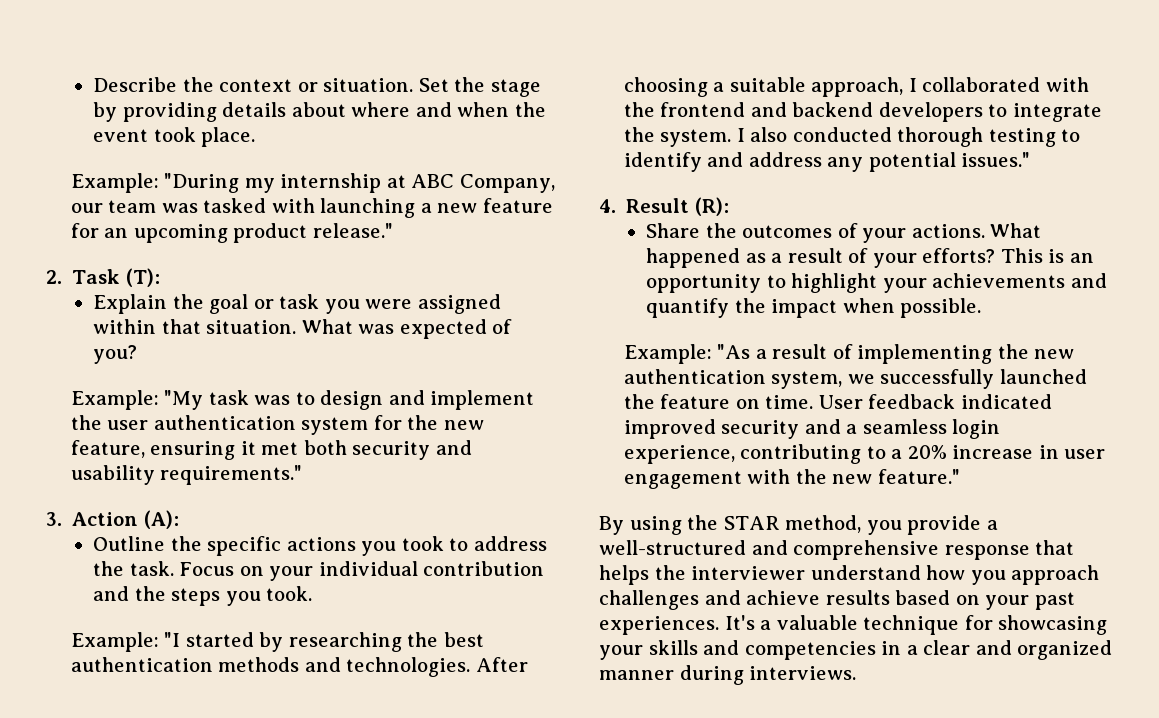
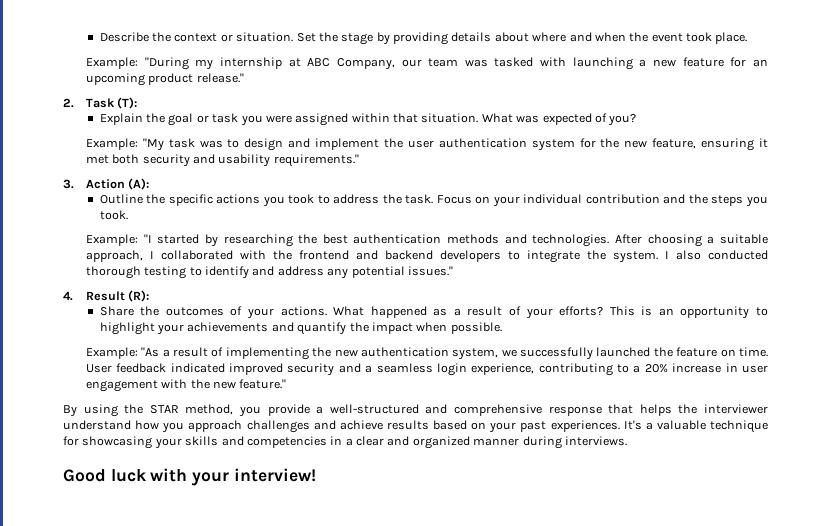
(857, 673) none -> [63,468,316,486] // Good luck with your interview!

